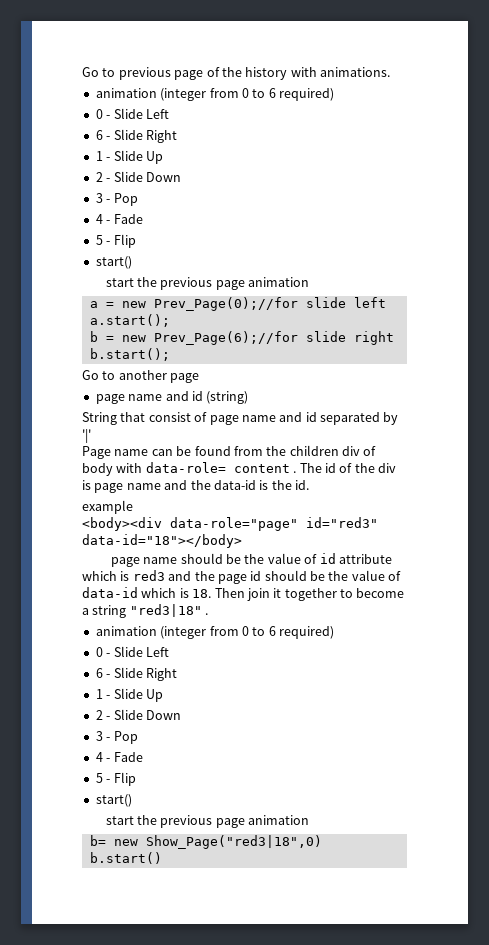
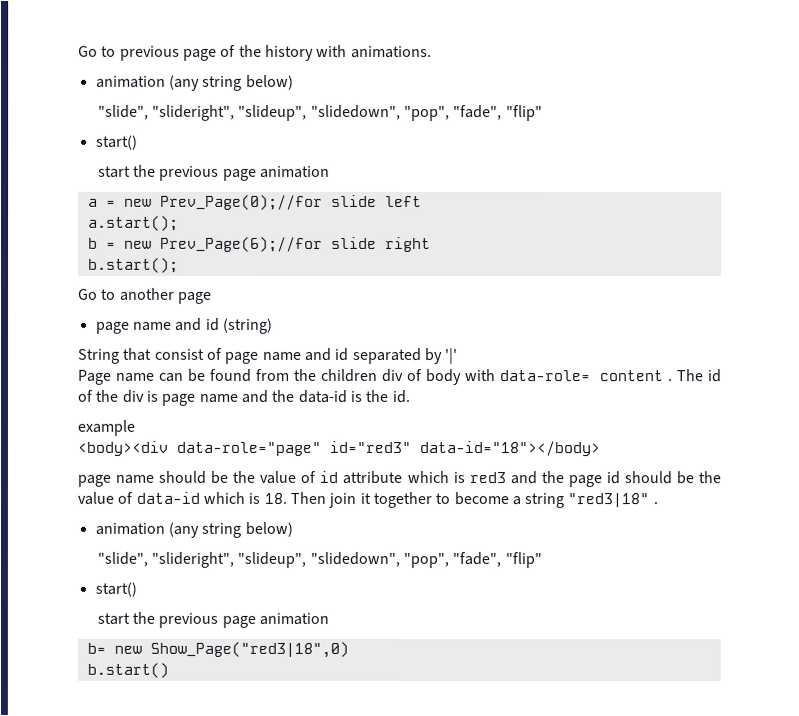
[160,88,334,101] [95,108,169,119] [95,129,177,143] [95,150,163,164] [95,171,181,182] [95,193,138,206] [95,214,143,224] [95,234,136,248] (integer from 0 to 6 required) // 0 - Slide Left // 6 - Slide Right // 1 - Slide Up // 2 - Slide Down // 3 - Pop // 4 - Fade // 5 - Flip -> [168,74,294,91] [97,104,543,122] (any string below) // "slide", "slideright", "slideup", "slidedown", "pop", "fade", "flip"
[160,626,334,639] [95,646,169,657] [95,667,177,681] [95,688,163,702] [95,709,181,720] [95,731,138,744] [95,752,143,762] [95,772,136,786] (integer from 0 to 6 required) // 0 - Slide Left // 6 - Slide Right // 1 - Slide Up // 2 - Slide Down // 3 - Pop // 4 - Fade // 5 - Flip -> [167,521,293,538] [96,551,542,569] (any string below) // "slide", "slideright", "slideup", "slidedown", "pop", "fade", "flip"

